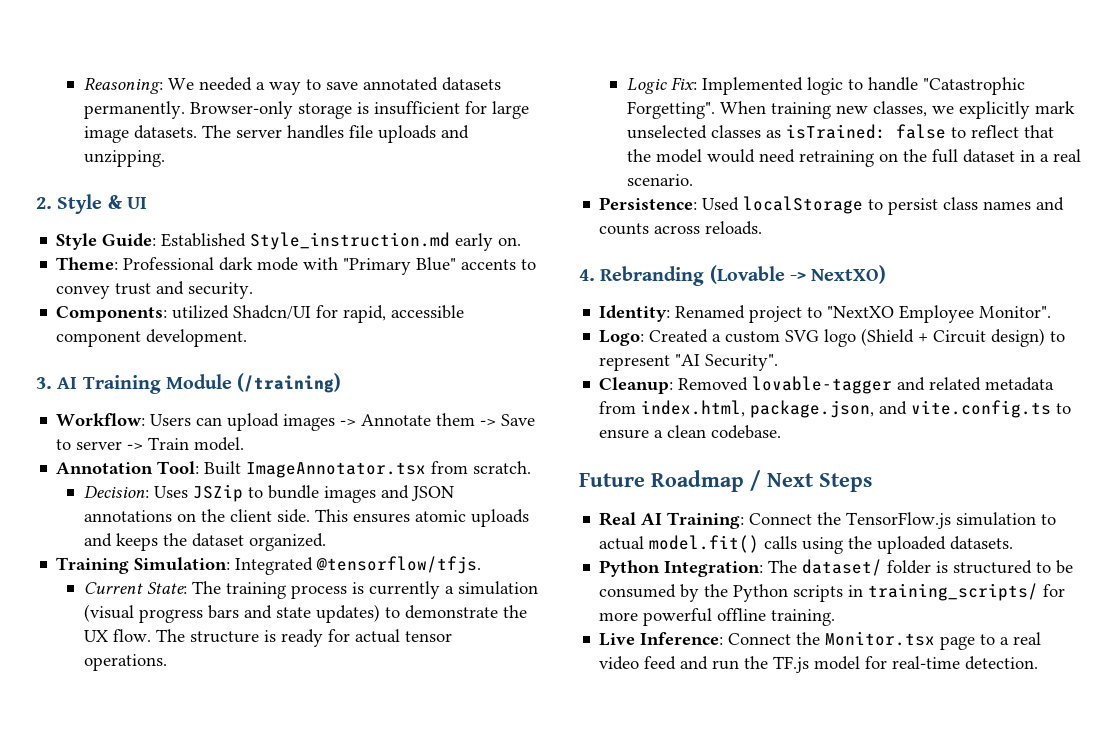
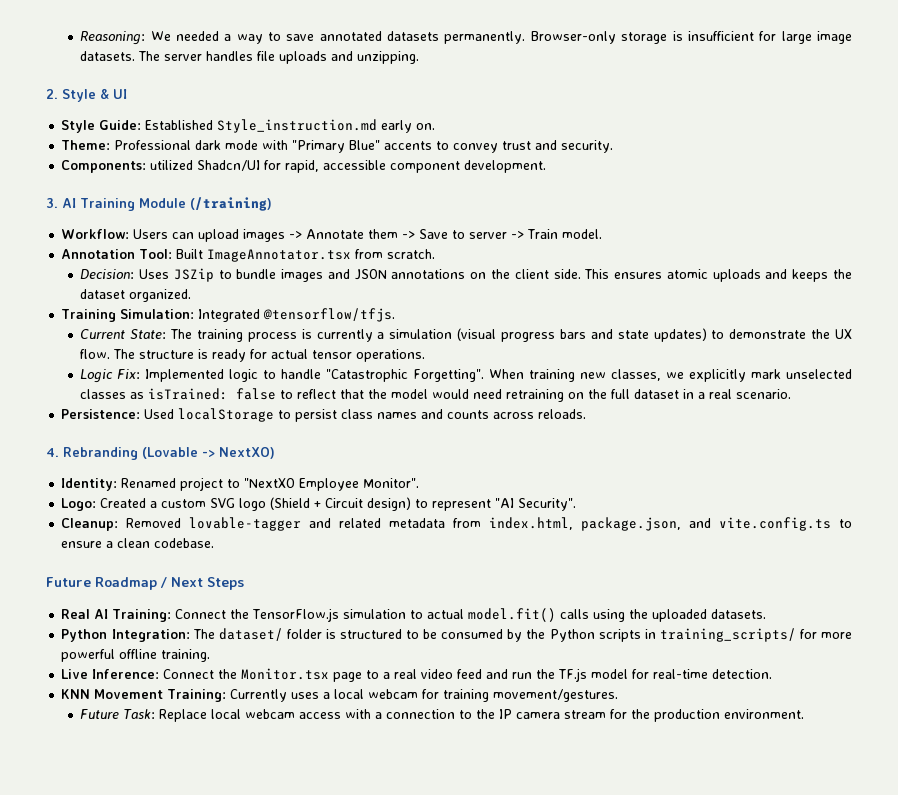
(1039, 663) none -> [61,689,619,702] [80,709,805,722] // KNN Movement Training: Currently uses a local webcam for training movement/gestures. // Future Task: Replace local webcam access with a connection to the IP camera stream for the production environment.

